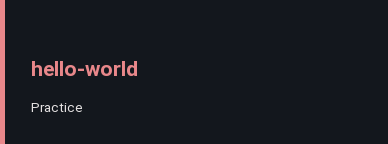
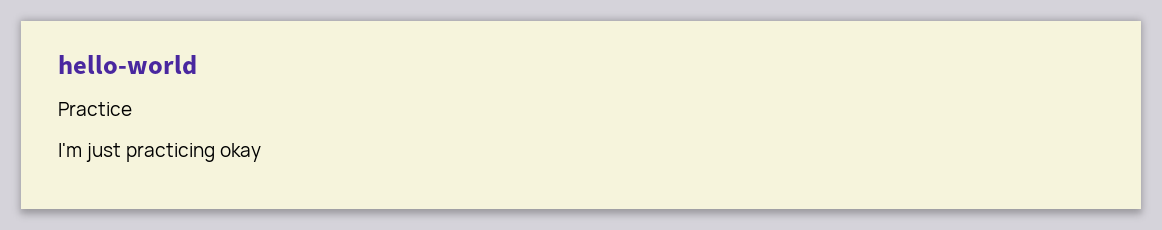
(83, 107) none -> [58,143,262,162] // I'm just practicing okay

